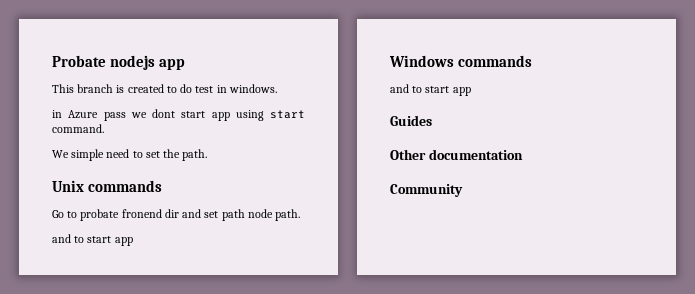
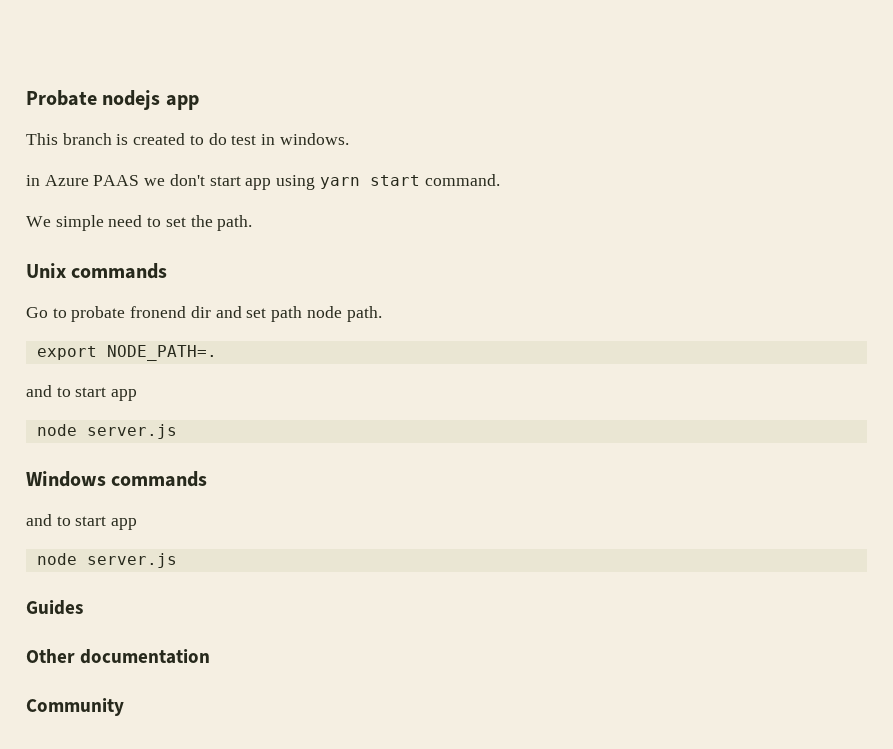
[103,109,175,121] pass we dont -> [93,174,205,186] PAAS we don't
(264, 115) none -> [319,177,360,189] yarn
[52,234,133,246] // and to start app -> [36,345,217,361] [26,385,138,401] [36,424,177,439] // export NODE_PATH=. // and to start app // node server.js
(471, 91) none -> [36,553,177,568] // node server.js

